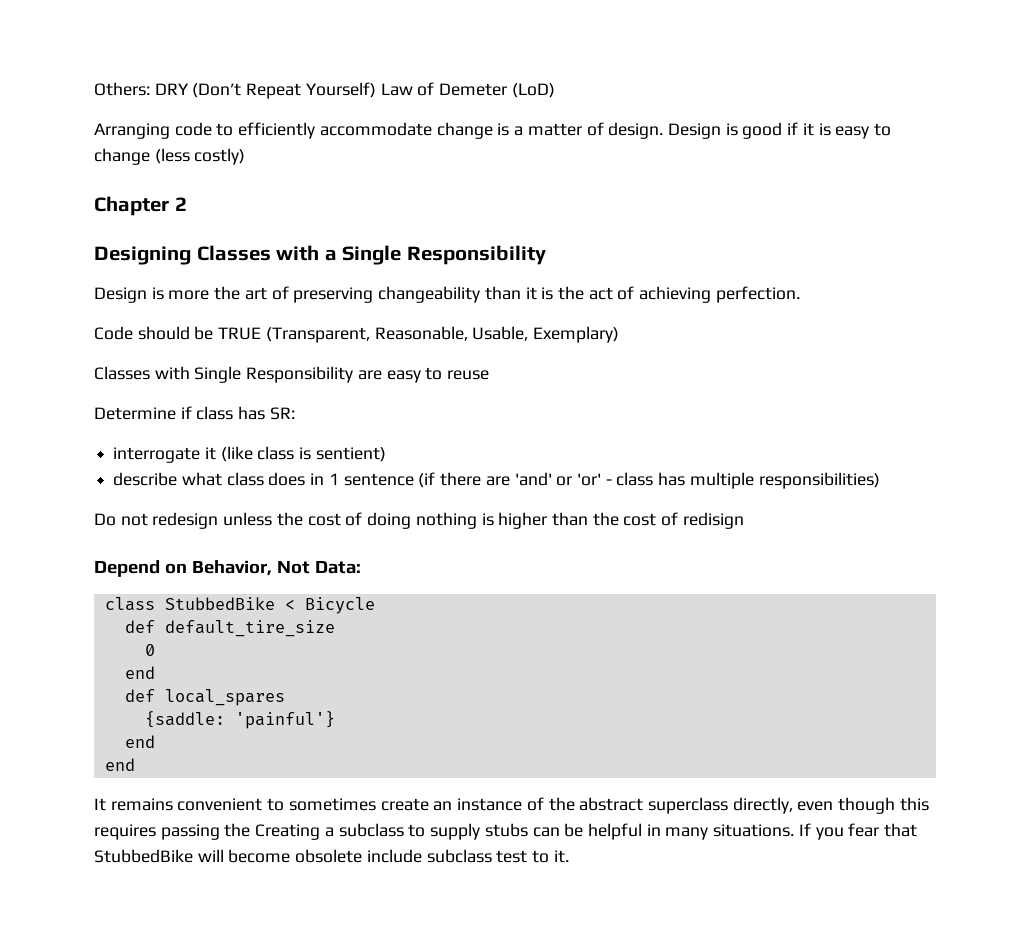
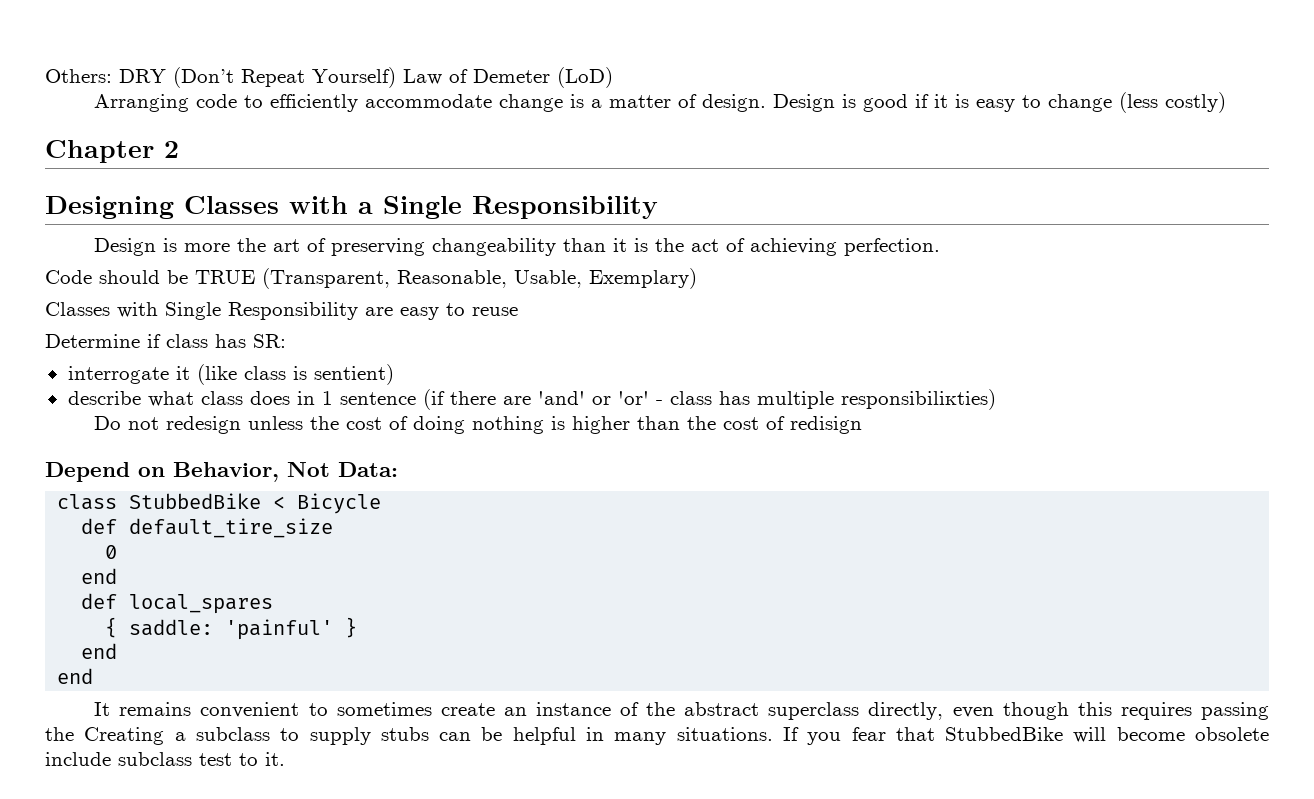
[758,472,880,489] responsibilities) -> [840,389,996,410] responsibiliкties)
[144,711,335,729] {saddle: 'painful'} -> [105,617,358,640] { saddle: 'painful' }

